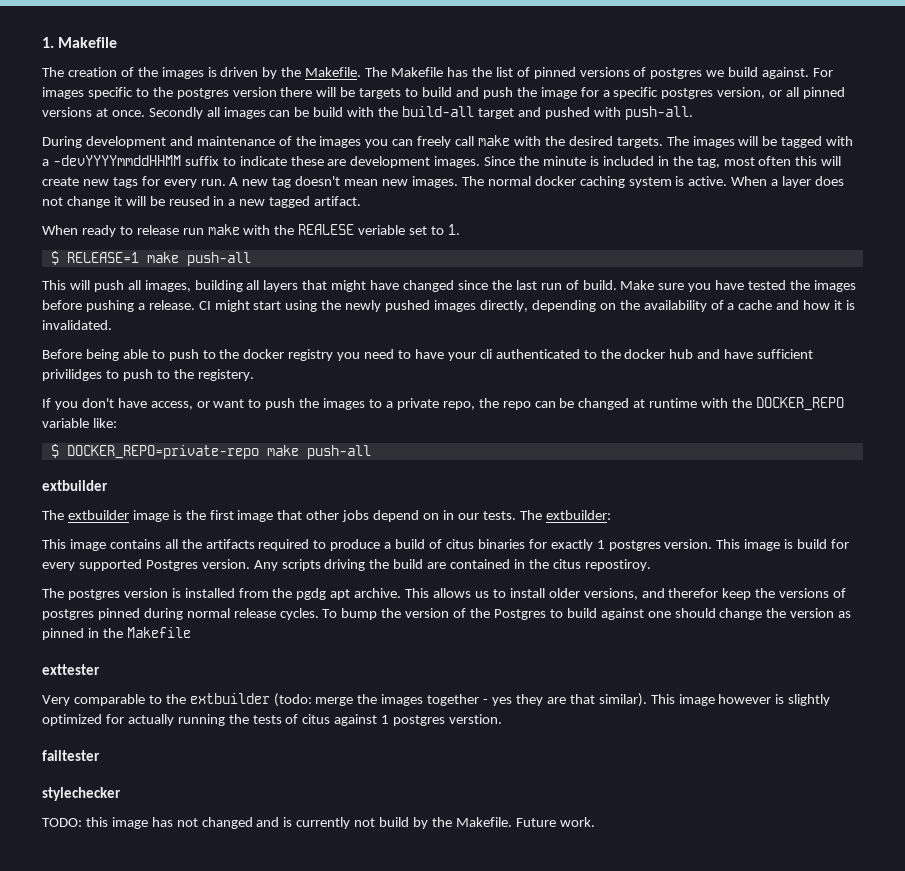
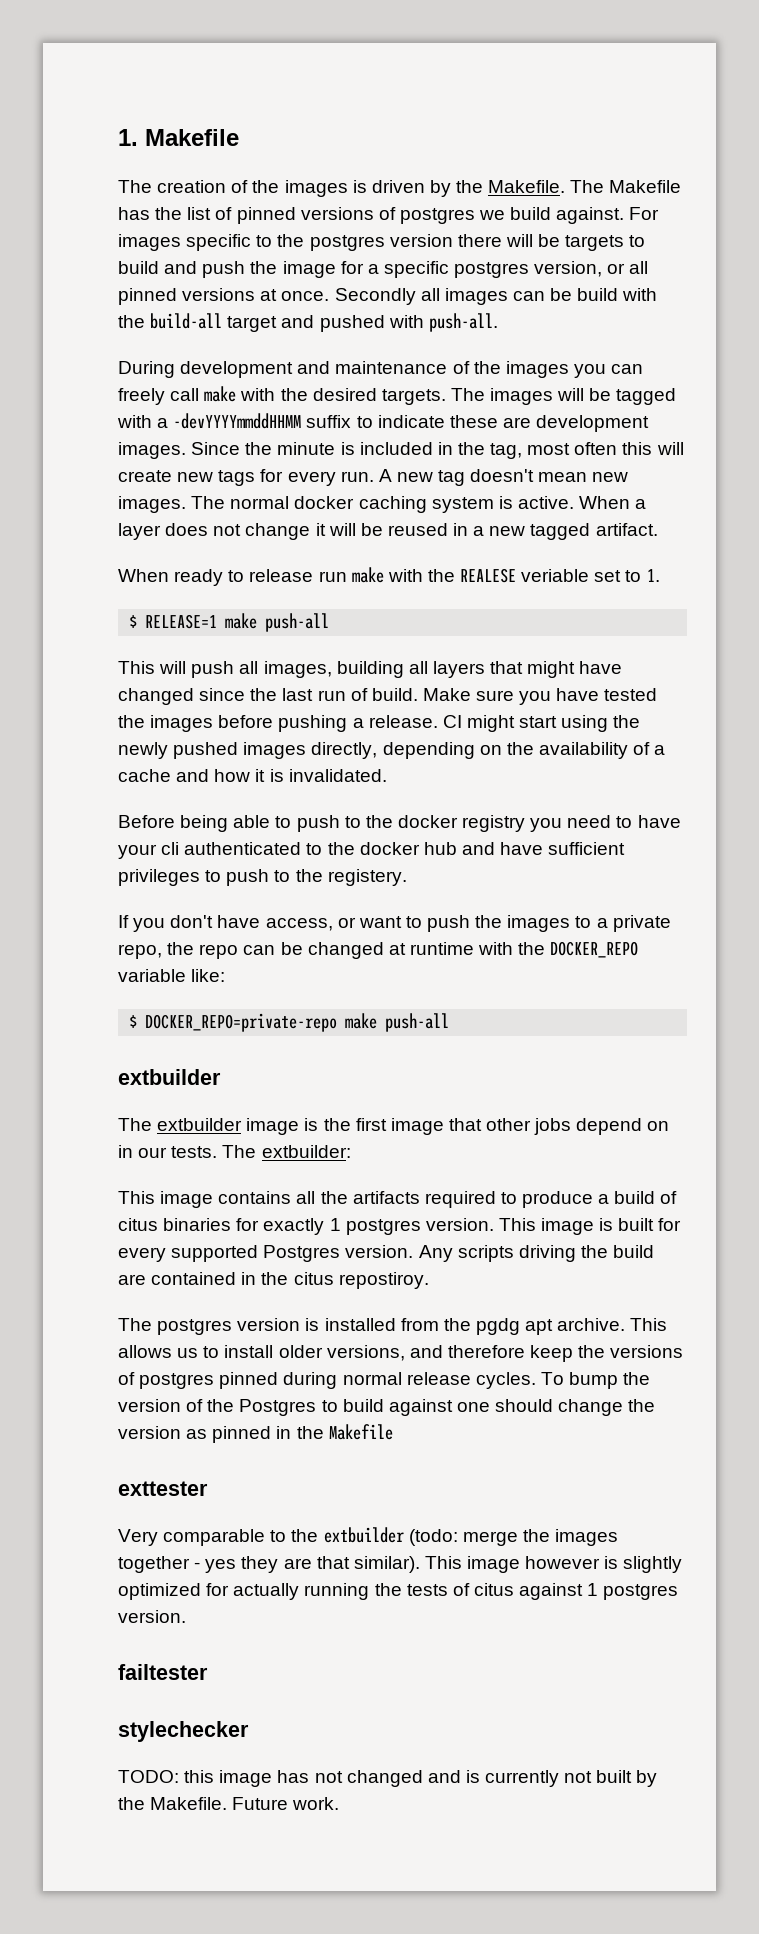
[42,369,102,381] privilidges -> [118,869,200,886] privileges
[797,539,828,549] build -> [618,1218,655,1231] built
[668,588,719,598] therefor -> [447,1345,525,1358] therefore
[449,714,503,724] verstion. -> [118,1610,186,1623] version.
[379,817,410,827] build -> [596,1770,633,1783] built

